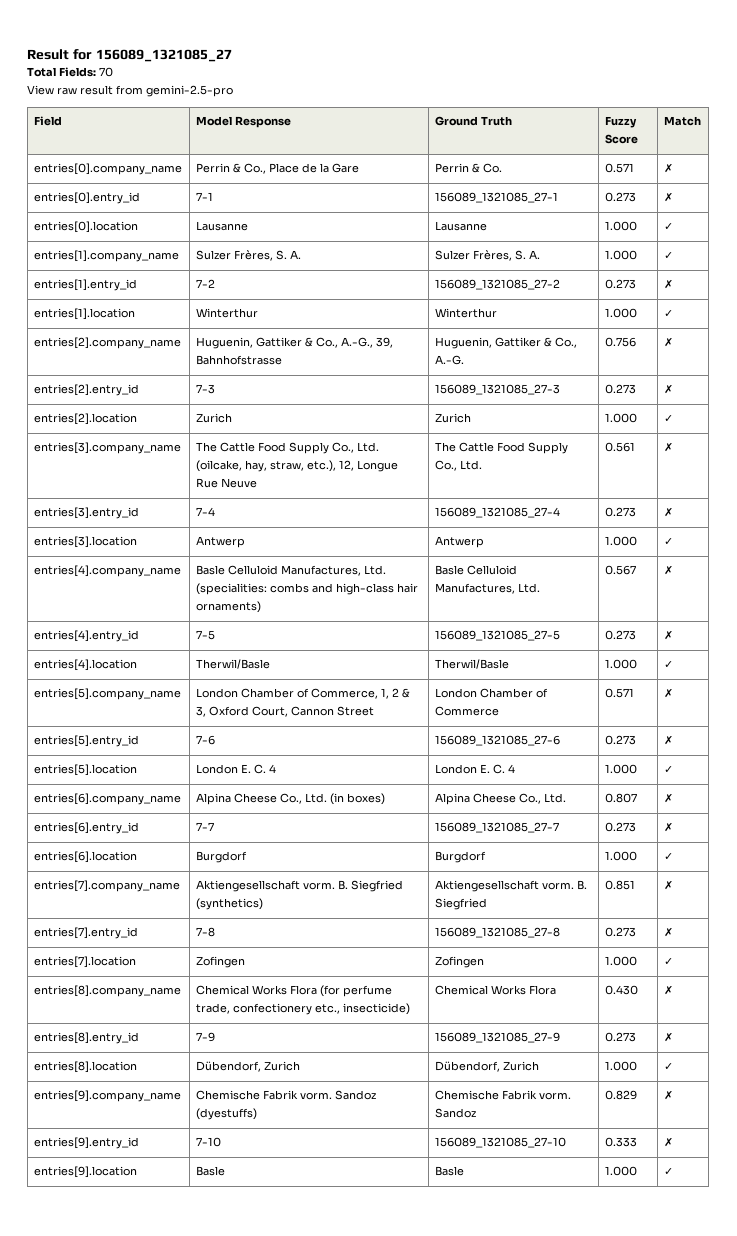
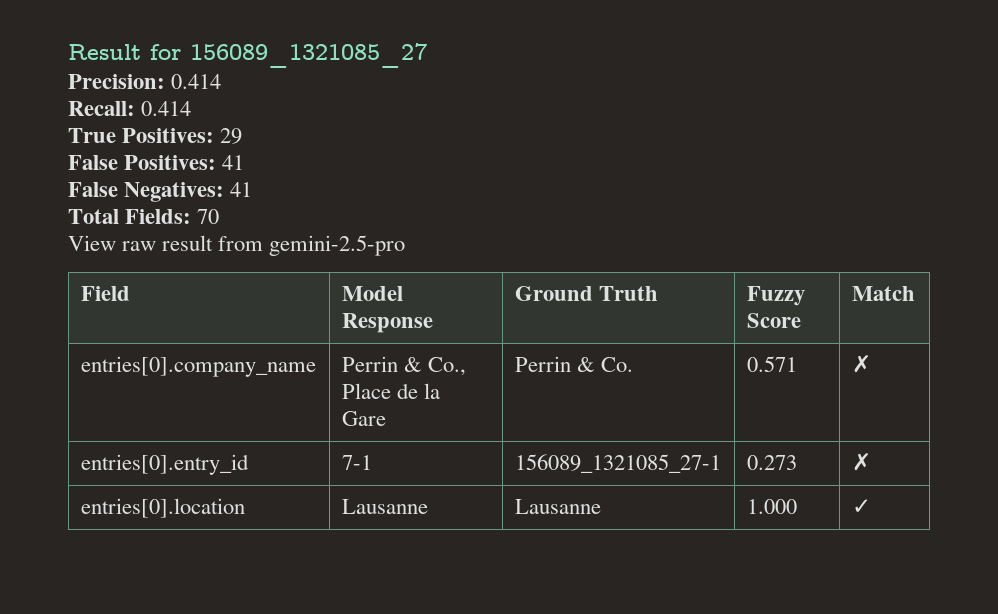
(232, 55) none -> [68,74,222,89] [68,101,192,116] [68,128,243,144] [68,155,245,170] [68,182,253,202] // Precision: 0.414 // Recall: 0.414 // True Positives: 29 // False Positives: 41 // False Negatives: 41
[33,250,179,262] [195,250,301,261] [434,250,540,261] [604,250,637,260] [663,252,673,259] [33,279,137,291] [195,279,215,288] [434,279,560,290] [604,279,636,289] [663,279,673,289] [33,308,135,320] [195,308,258,318] [434,308,497,318] [604,308,637,318] [663,310,673,317] [33,337,181,349] [195,337,393,349] [195,355,282,365] [434,337,577,349] [434,355,464,365] [604,337,636,347] [663,337,673,347] [33,384,139,396] [195,384,215,394] [434,384,560,395] [604,384,636,394] [663,384,673,394] [33,413,137,425] [195,413,232,423] [434,413,471,423] [604,413,637,423] [663,415,673,422] [33,442,181,454] [195,442,379,454] [195,460,398,472] [195,478,257,488] [434,442,568,454] [434,460,482,471] [604,442,635,452] [663,442,673,452] [33,507,139,519] [195,507,215,516] [434,507,560,518] [604,507,636,517] [663,507,673,517] [33,536,137,548] [195,536,245,548] [434,536,484,548] [604,536,637,546] [663,538,673,545] [33,565,181,577] [195,565,386,576] [195,583,418,595] [195,601,261,613] [434,565,517,575] [434,583,540,594] [604,565,636,575] [663,565,673,575] [33,630,139,642] [195,630,215,640] [434,630,560,641] [604,630,636,640] [663,630,673,640] [33,659,137,671] [195,659,270,669] [434,659,509,669] [604,659,637,669] [663,661,673,668] [33,688,181,700] [195,688,410,699] [195,706,374,717] [434,688,548,698] [434,706,499,716] [604,688,634,698] [663,688,673,698] [33,735,139,747] [195,735,215,745] [434,735,560,746] [604,735,636,745] [663,735,673,745] [33,764,137,776] [195,764,276,774] [434,764,515,774] [604,764,637,774] [663,766,673,773] [33,793,181,805] [195,793,385,805] [434,793,566,805] [604,793,637,803] [663,793,673,803] [33,822,139,834] [195,822,214,831] [434,822,559,833] [604,822,636,832] [663,822,673,832] [33,851,137,863] [195,851,247,863] [434,851,486,863] [604,851,637,861] [663,853,673,860] [33,880,180,892] [195,880,403,892] [195,898,263,910] [434,880,587,892] [434,898,487,910] [604,880,635,890] [663,880,673,890] [33,927,138,939] [195,927,215,937] [434,927,560,938] [604,927,636,937] [663,927,673,937] [33,956,136,968] [195,956,245,968] [434,956,484,968] [604,956,637,966] [663,958,673,965] [33,985,181,997] [195,985,392,997] [195,1003,410,1015] [434,985,556,995] [604,985,638,995] [663,985,673,995] [33,1032,139,1044] [195,1032,215,1042] [434,1032,560,1043] [604,1032,636,1042] [663,1032,673,1042] [33,1061,137,1073] [195,1061,300,1072] [434,1061,539,1072] [604,1061,637,1071] [663,1063,673,1070] [33,1090,181,1102] [195,1090,376,1100] [195,1108,257,1120] [434,1090,571,1100] [434,1108,476,1118] [604,1090,637,1100] [663,1090,673,1100] [33,1137,139,1149] [195,1137,221,1147] [434,1137,566,1148] [604,1137,637,1147] [663,1137,673,1147] [33,1166,137,1178] [195,1166,225,1176] [434,1166,464,1176] [604,1166,637,1176] [663,1168,673,1175] // entries[1].company_name | Sulzer Frères, S. A. | Sulzer Frères, S. A. | 1.000 | ✓ // entries[1].entry_id | 7-2 | 156089_1321085_27-2 | 0.273 | ✗ // entries[1].location | Winterthur | Winterthur | 1.000 | ✓ // entries[2].company_name | Huguenin, Gattiker & Co., A.-G., 39, Bahnhofstrasse | Huguenin, Gattiker & Co., A.-G. | 0.756 | ✗ // entries[2].entry_id | 7-3 | 156089_1321085_27-3 | 0.273 | ✗ // entries[2].location | Zurich | Zurich | 1.000 | ✓ // entries[3].company_name | The Cattle Food Supply Co., Ltd. (oilcake, hay, straw, etc.), 12, Longue Rue Neuve | The Cattle Food Supply Co., Ltd. | 0.561 | ✗ // entries[3].entry_id | 7-4 | 156089_1321085_27-4 | 0.273 | ✗ // entries[3].location | Antwerp | Antwerp | 1.000 | ✓ // entries[4].company_name | Basle Celluloid Manufactures, Ltd. (specialities: combs and high-class hair ornaments) | Basle Celluloid Manufactures, Ltd. | 0.567 | ✗ // entries[4].entry_id | 7-5 | 156089_1321085_27-5 | 0.273 | ✗ // entries[4].location | Therwil/Basle | Therwil/Basle | 1.000 | ✓ // entries[5].company_name | London Chamber of Commerce, 1, 2 & 3, Oxford Court, Cannon Street | London Chamber of Commerce | 0.571 | ✗ // entries[5].entry_id | 7-6 | 156089_1321085_27-6 | 0.273 | ✗ // entries[5].location | London E. C. 4 | London E. C. 4 | 1.000 | ✓ // entries[6].company_name | Alpina Cheese Co., Ltd. (in boxes) | Alpina Cheese Co., Ltd. | 0.807 | ✗ // entries[6].entry_id | 7-7 | 156089_1321085_27-7 | 0.273 | ✗ // entries[6].location | Burgdorf | Burgdorf | 1.000 | ✓ // entries[7].company_name | Aktiengesellschaft vorm. B. Siegfried (synthetics) | Aktiengesellschaft vorm. B. Siegfried | 0.851 | ✗ // entries[7].entry_id | 7-8 | 156089_1321085_27-8 | 0.273 | ✗ // entries[7].location | Zofingen | Zofingen | 1.000 | ✓ // entries[8].company_name | Chemical Works Flora (for perfume trade, confectionery etc., insecticide) | Chemical Works Flora | 0.430 | ✗ // entries[8].entry_id | 7-9 | 156089_1321085_27-9 | 0.273 | ✗ // entries[8].location | Dübendorf, Zurich | Dübendorf, Zurich | 1.000 | ✓ // entries[9].company_name | Chemische Fabrik vorm. Sandoz (dyestuffs) | Chemische Fabrik vorm. Sandoz | 0.829 | ✗ // entries[9].entry_id | 7-10 | 156089_1321085_27-10 | 0.333 | ✗ // entries[9].location | Basle | Basle | 1.000 | ✓ -> (871, 506) none

